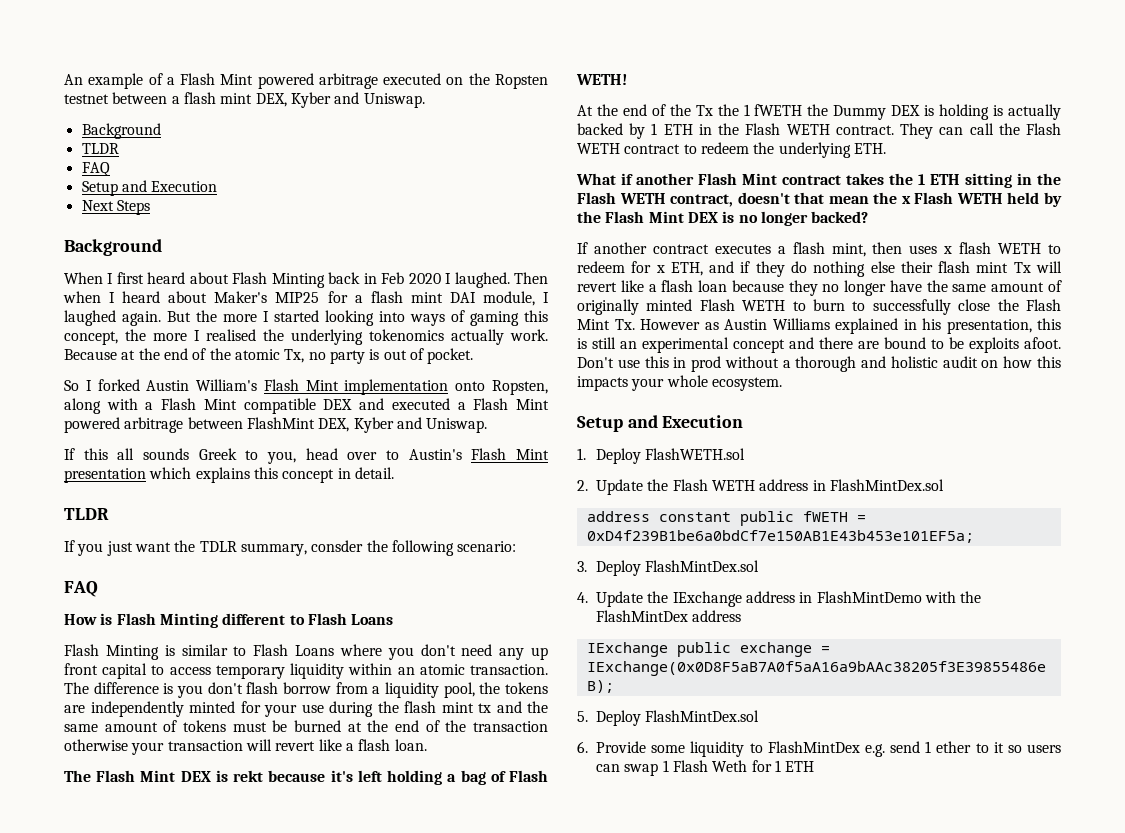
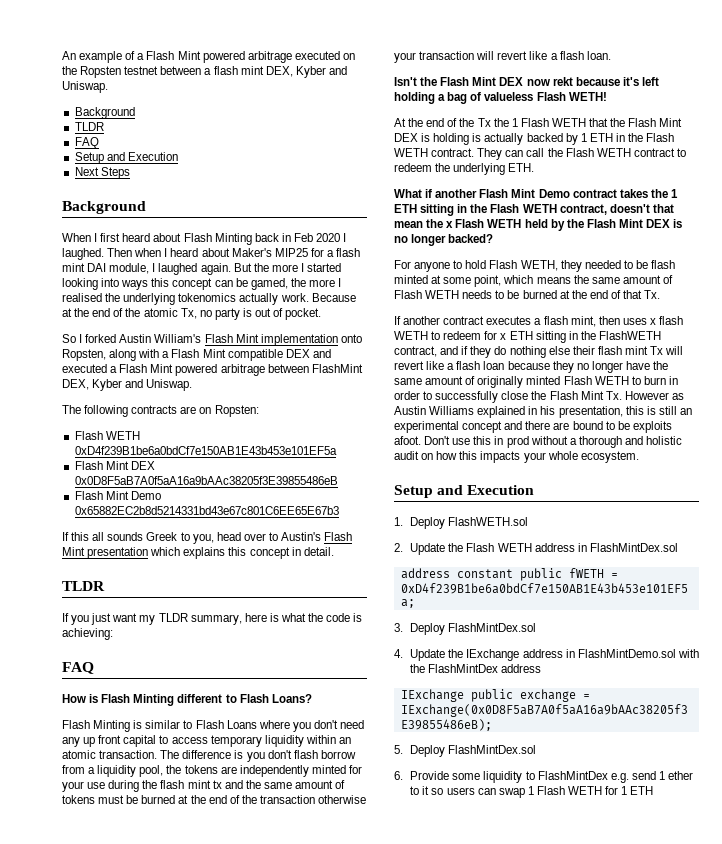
[451,310,548,326] [64,331,118,345] of gaming this concept, -> [151,278,288,290] this concept can be gamed,
(488, 425) none -> [62,405,259,417] [74,431,140,440] [74,446,337,455] [74,461,155,470] [74,476,338,485] [74,491,161,500] [74,506,339,515] // The following contracts are on Ropsten: // Flash WETH 0xD4f239B1be6a0bdCf7e150AB1E43b453e101EF5a // Flash Mint DEX 0x0D8F5aB7A0f5aA16a9bAAc38205f3E39855486eB // Flash Mint Demo 0x65882EC2b8d5214331bd43e67c801C6EE65E67b3
[174,540,517,556] the TDLR summary, consder the following scenario: -> [139,613,363,625] [62,628,113,640] my TLDR summary, here is what the code is achieving:
[351,614,394,625] Loans -> [271,694,312,703] Loans?
[64,770,228,782] The Flash Mint DEX is -> [394,77,550,86] Isn't the Flash Mint DEX now
(506, 776) none -> [484,92,534,101] valueless
[754,104,887,120] fWETH the Dummy -> [520,118,683,127] Flash WETH that the Flash Mint
(777, 179) none -> [538,189,570,198] Demo
(869, 217) none -> [394,260,676,272] [394,275,673,287] [394,290,661,299] // For anyone to hold Flash WETH, they needed to be flash minted at some point, which means the same amount of Flash WETH needs to be burned at the end of that Tx.
[670,262,703,276] ETH, -> [509,331,661,343] [394,346,437,357] ETH sitting in the FlashWETH contract,
(845, 305) none -> [668,376,678,385] [394,391,420,400] in order
[816,591,922,603] FlashMintDemo -> [577,649,676,658] FlashMintDemo.sol
[712,760,748,772] Weth -> [568,786,603,795] WETH

